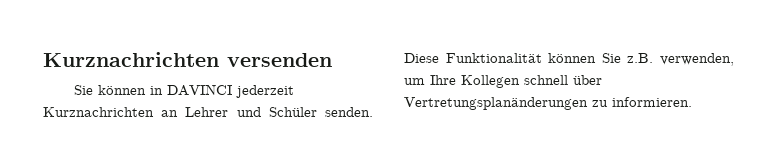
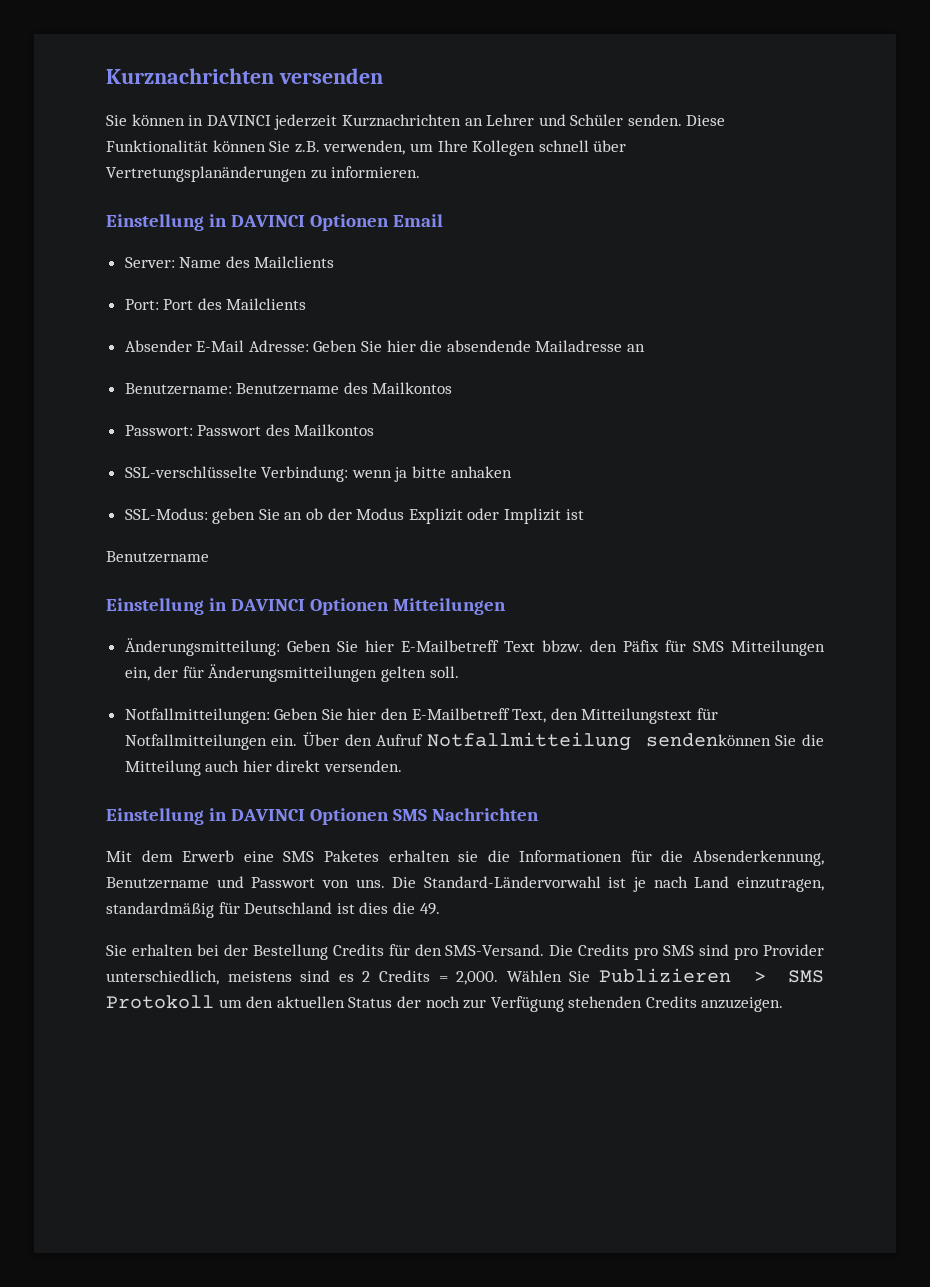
(692, 102) none -> [106,214,443,231] [124,256,335,268] [124,298,307,310] [124,340,646,352] [124,382,453,395] [124,424,375,436] [124,466,512,482] [124,508,584,524] [106,551,209,563] [106,598,506,615] [124,638,825,656] [124,664,459,682] [124,708,719,724] [124,732,824,751] [124,760,403,776] [106,808,539,825] [106,850,824,866] [106,876,824,892] [106,902,440,918] [106,944,824,960] [106,968,824,985] [106,995,784,1012] // Einstellung in DAVINCI Optionen Email // Server: Name des Mailclients // Port: Port des Mailclients // Absender E-Mail Adresse: Geben Sie hier die absendende Mailadresse an // Benutzername: Benutzername des Mailkontos // Passwort: Passwort des Mailkontos // SSL-verschlüsselte Verbindung: wenn ja bitte anhaken // SSL-Modus: geben Sie an ob der Modus Explizit oder Implizit ist // Benutzername // Einstellung in DAVINCI Optionen Mitteilungen // Änderungsmitteilung: Geben Sie hier E-Mailbetreff Text bbzw. den Päfix für SMS Mitteilungen ein, der für Änderungsmitteilungen gelten soll. // Notfallmitteilungen: Geben Sie hier den E-Mailbetreff Text, den Mitteilungstext für Notfallmitteilungen ein. Über den Aufruf Notfallmitteilung sendenkönnen Sie die Mitteilung auch hier direkt versenden. // Einstellung in DAVINCI Optionen SMS Nachrichten // Mit dem Erwerb eine SMS Paketes erhalten sie die Informationen für die Absenderkennung, Benutzername und Passwort von uns. Die Standard-Ländervorwahl ist je nach Land einzutragen, standardmäßig für Deutschland ist dies die 49. // Sie erhalten bei der Bestellung Credits für den SMS-Versand. Die Credits pro SMS sind pro Provider unterschiedlich, meistens sind es 2 Credits = 2,000. Wählen Sie Publizieren > SMS Protokoll um den aktuellen Status der noch zur Verfügung stehenden Credits anzuzeigen.

